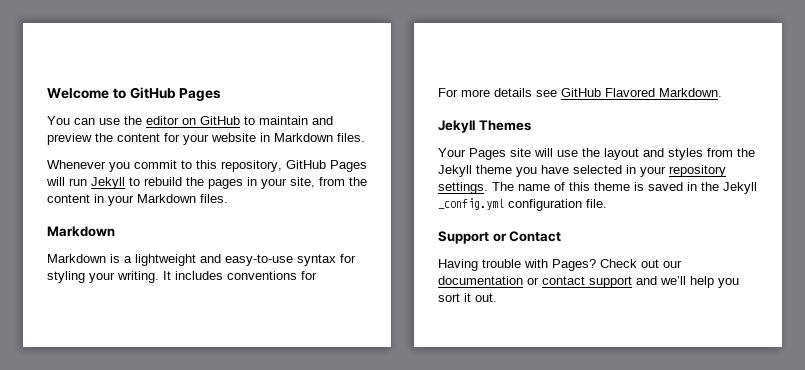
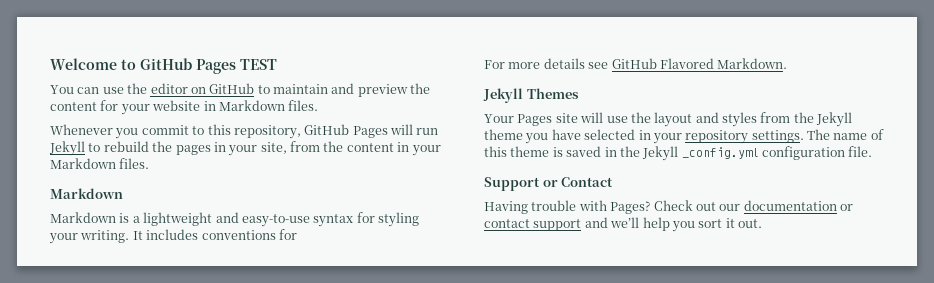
(222, 94) none -> [240,59,277,70] TEST

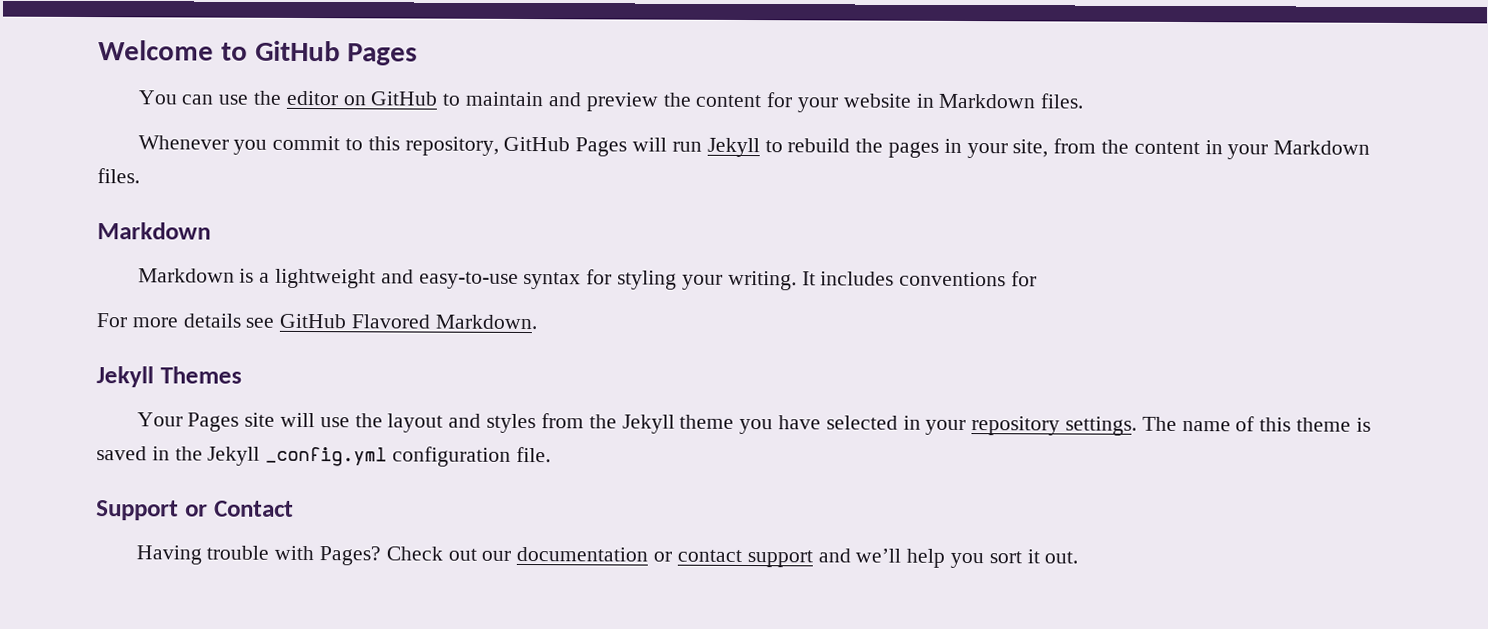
[240,59,277,70] TEST -> (419, 54) none

